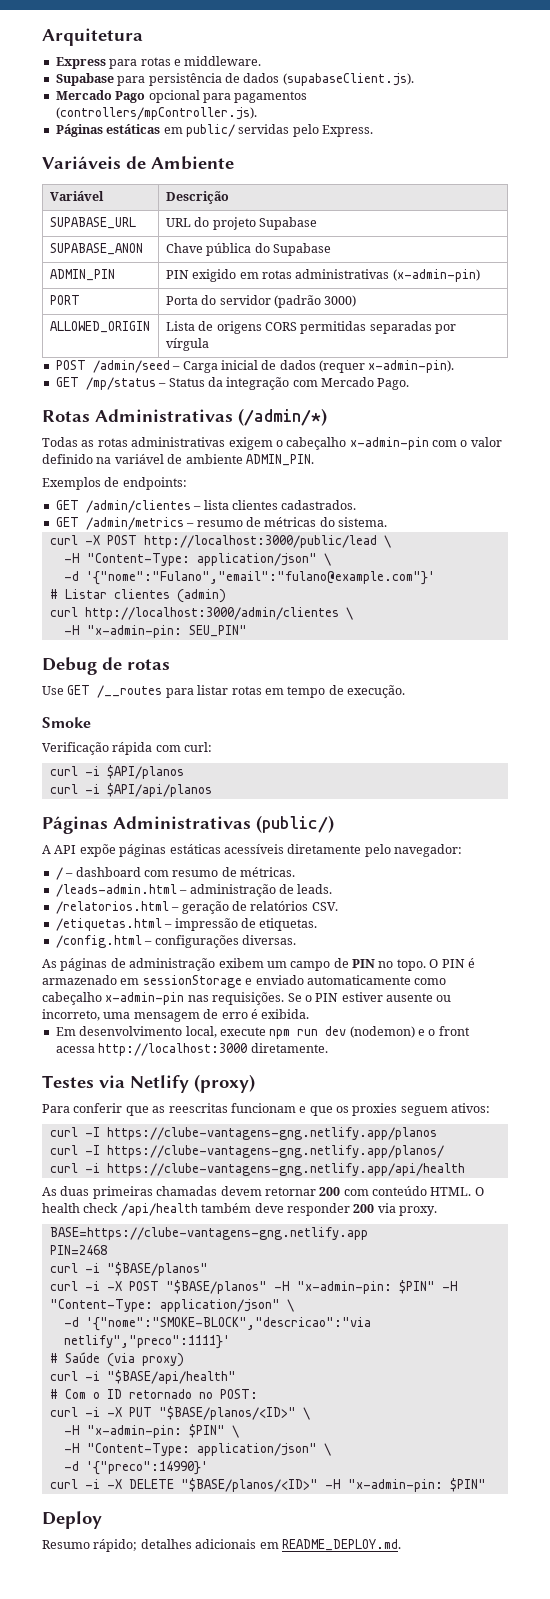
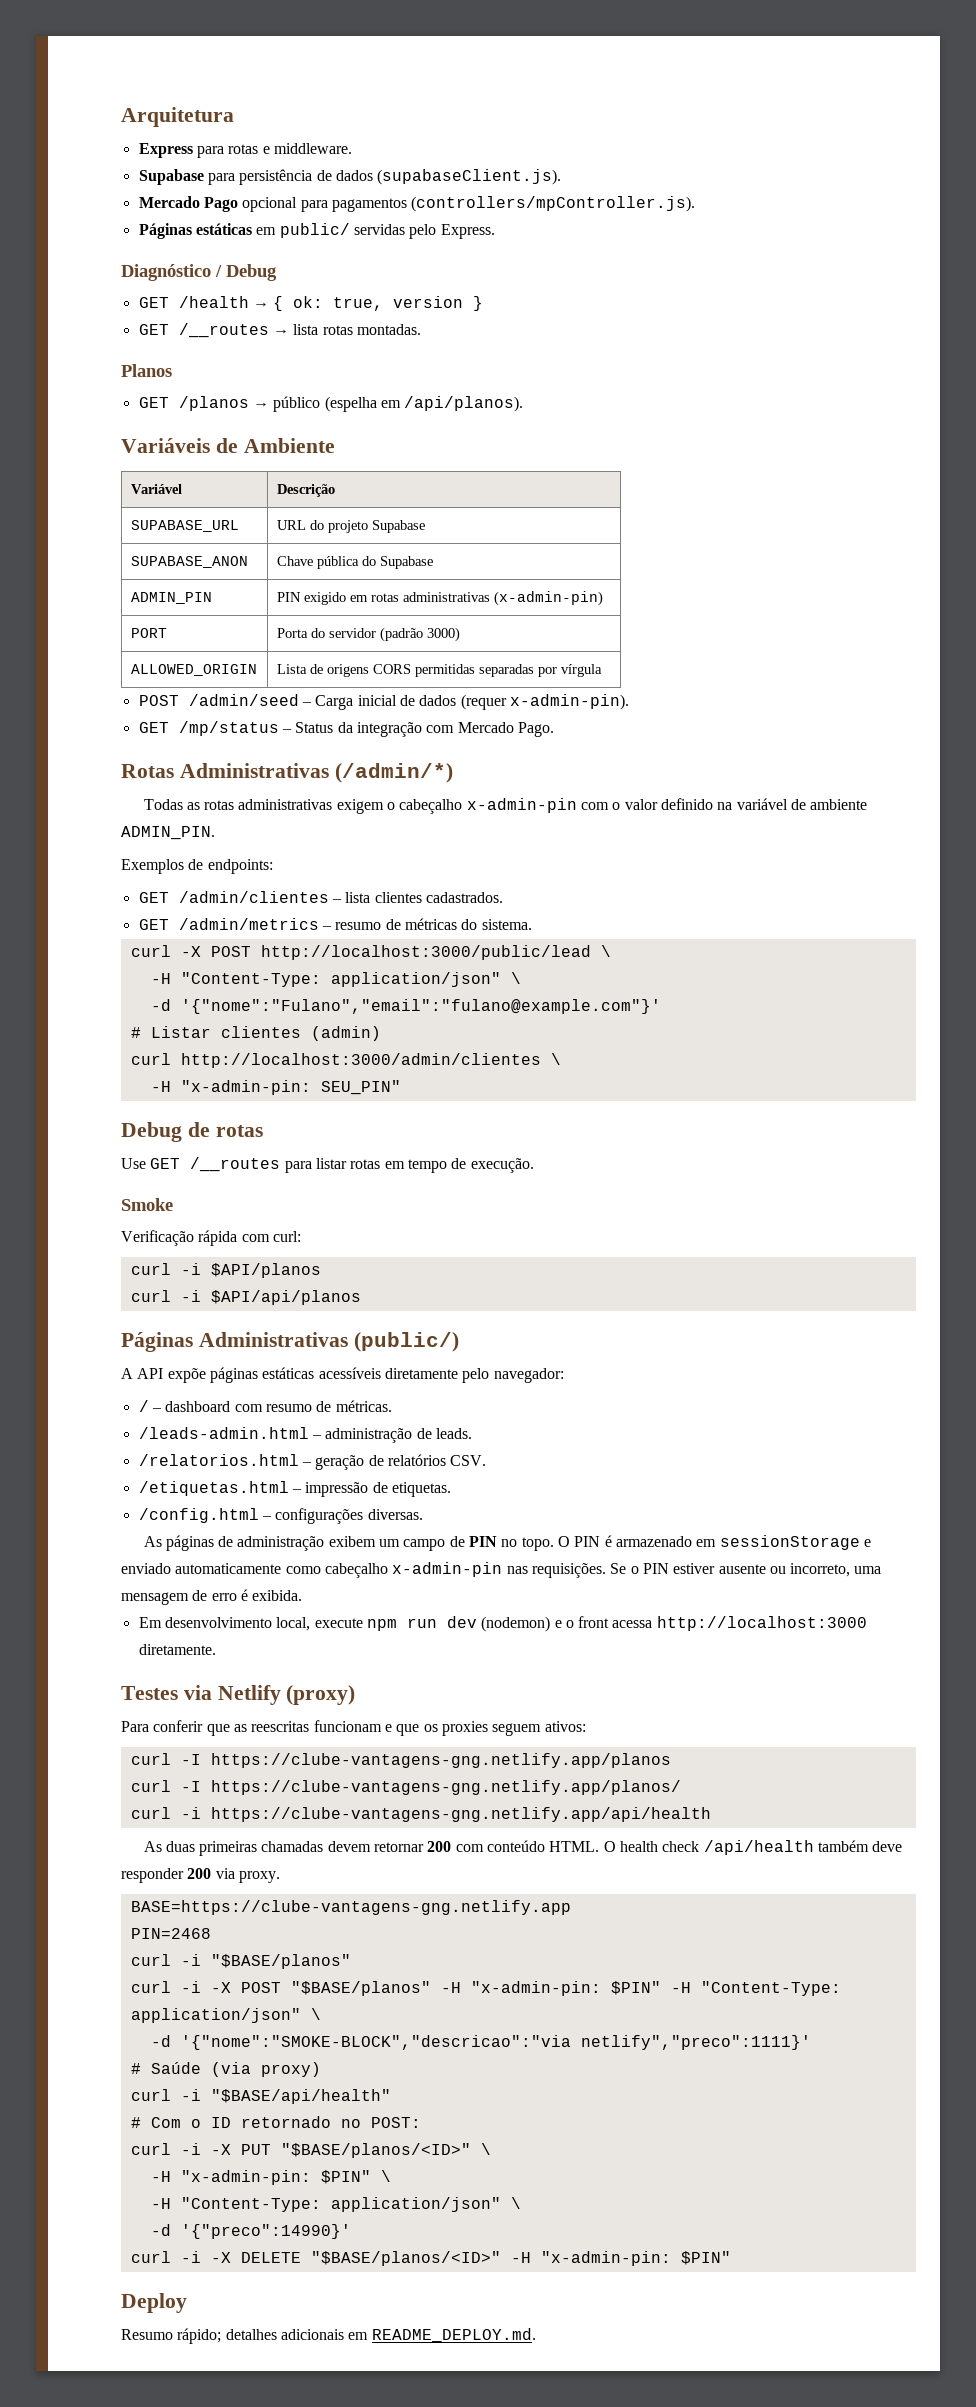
(373, 131) none -> [121,264,277,281] [138,296,484,311] [138,323,421,338] [121,364,172,377] [138,396,524,412] // Diagnóstico / Debug // GET /health → { ok: true, version } // GET /__routes → lista rotas montadas. // Planos // GET /planos → público (espelha em /api/planos).

